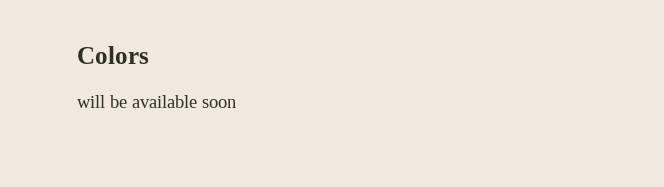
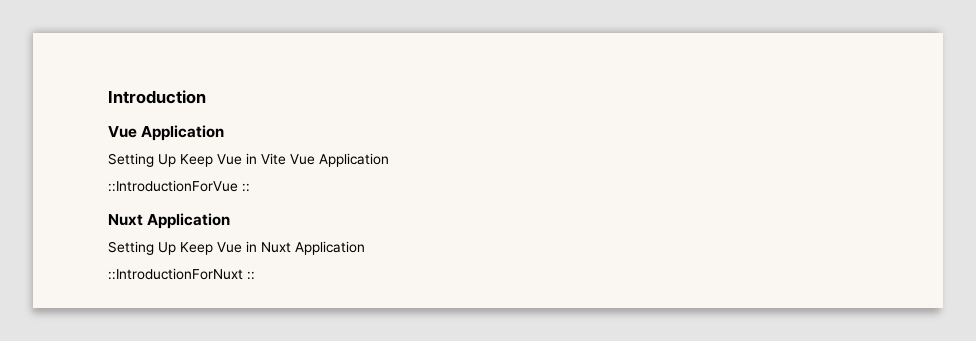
[77,46,149,64] [77,95,236,108] Colors // will be available soon -> [108,90,206,104] [108,125,225,141] [108,153,389,167] [108,180,250,192] [108,213,231,229] [108,241,365,255] [108,268,255,280] Introduction // Vue Application // Setting Up Keep Vue in Vite Vue Application // ::IntroductionForVue :: // Nuxt Application // Setting Up Keep Vue in Nuxt Application // ::IntroductionForNuxt ::

